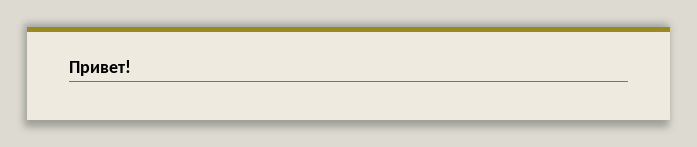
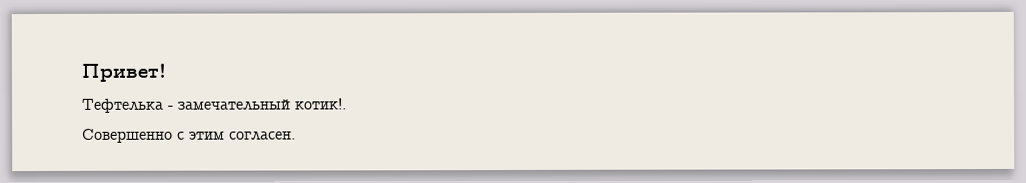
(131, 68) none -> [82,97,347,113] [82,128,296,143] // Тефтелька - замечательный котик!. // Совершенно с этим согласен.

